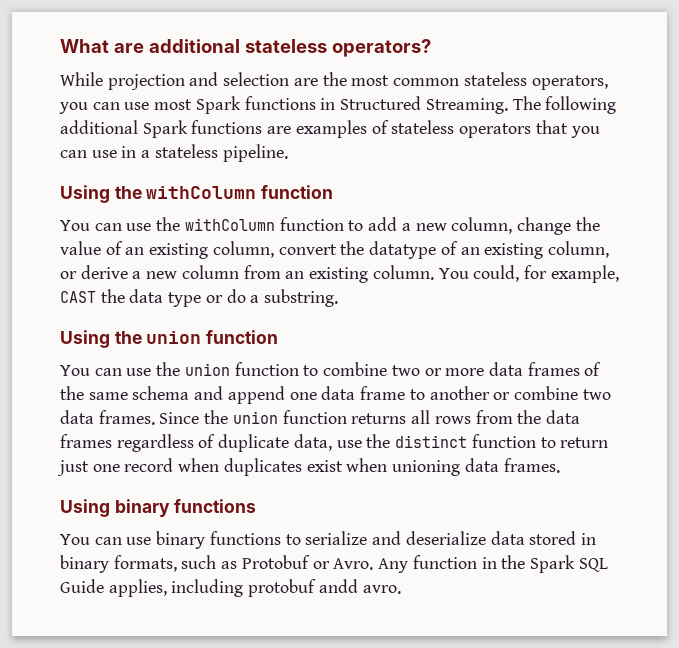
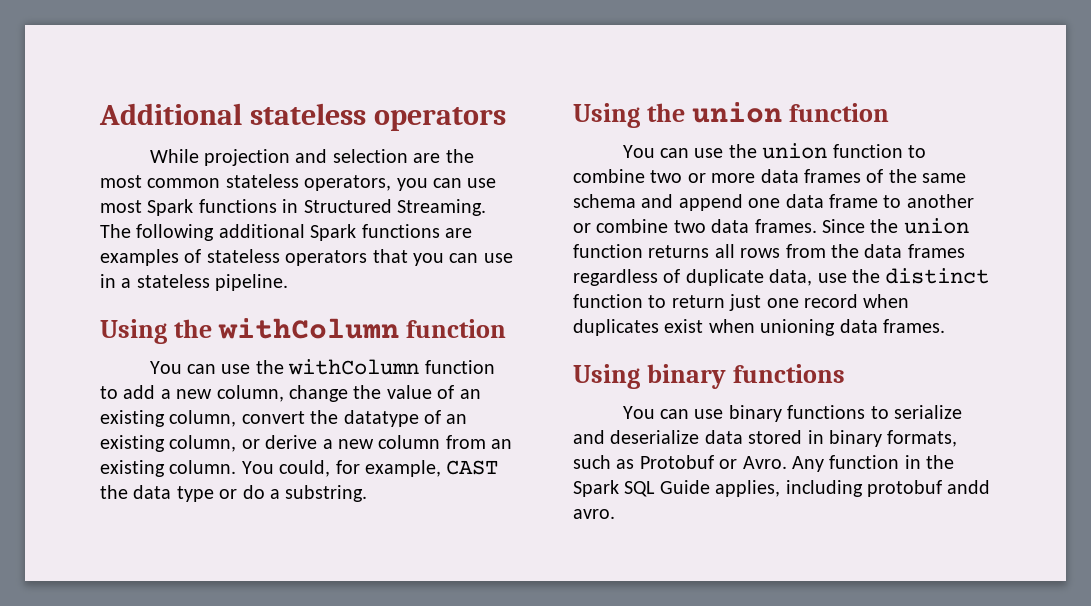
[60,39,431,57] What are additional stateless operators? -> [99,103,507,131] Additional stateless operators

